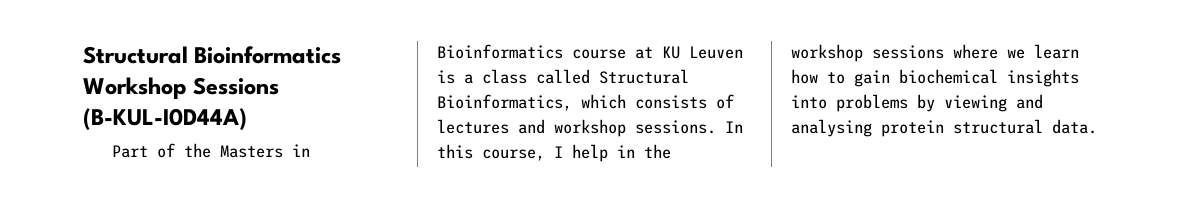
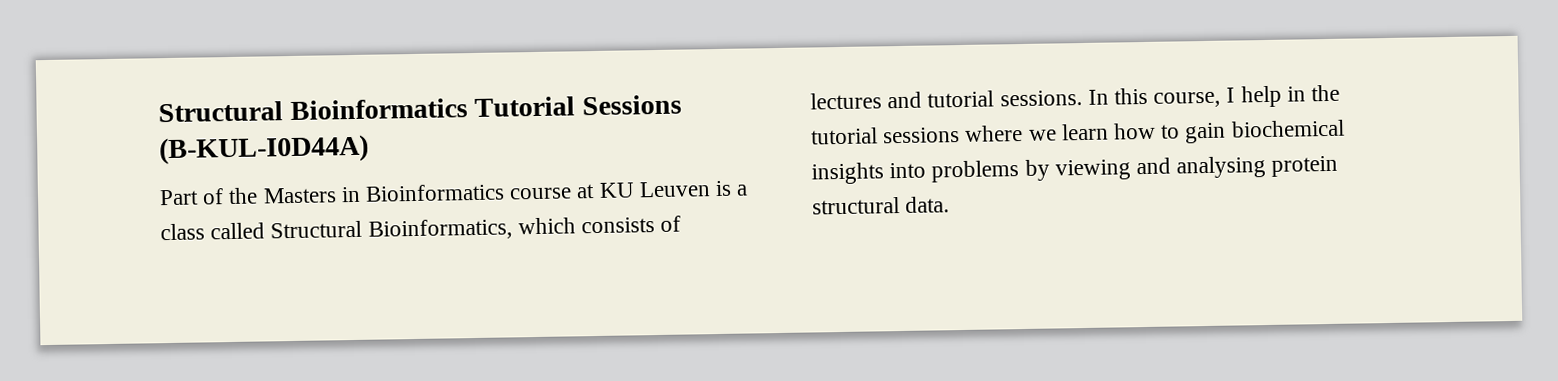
[83,77,187,99] Workshop -> [474,96,576,117] Tutorial
[554,119,626,137] workshop -> [927,90,995,108] tutorial
[791,44,863,62] workshop -> [810,127,878,145] tutorial

